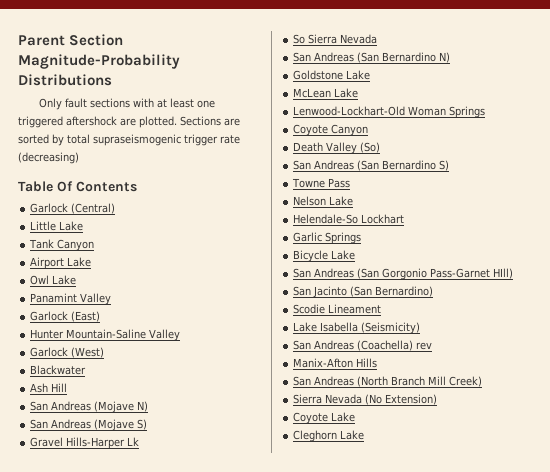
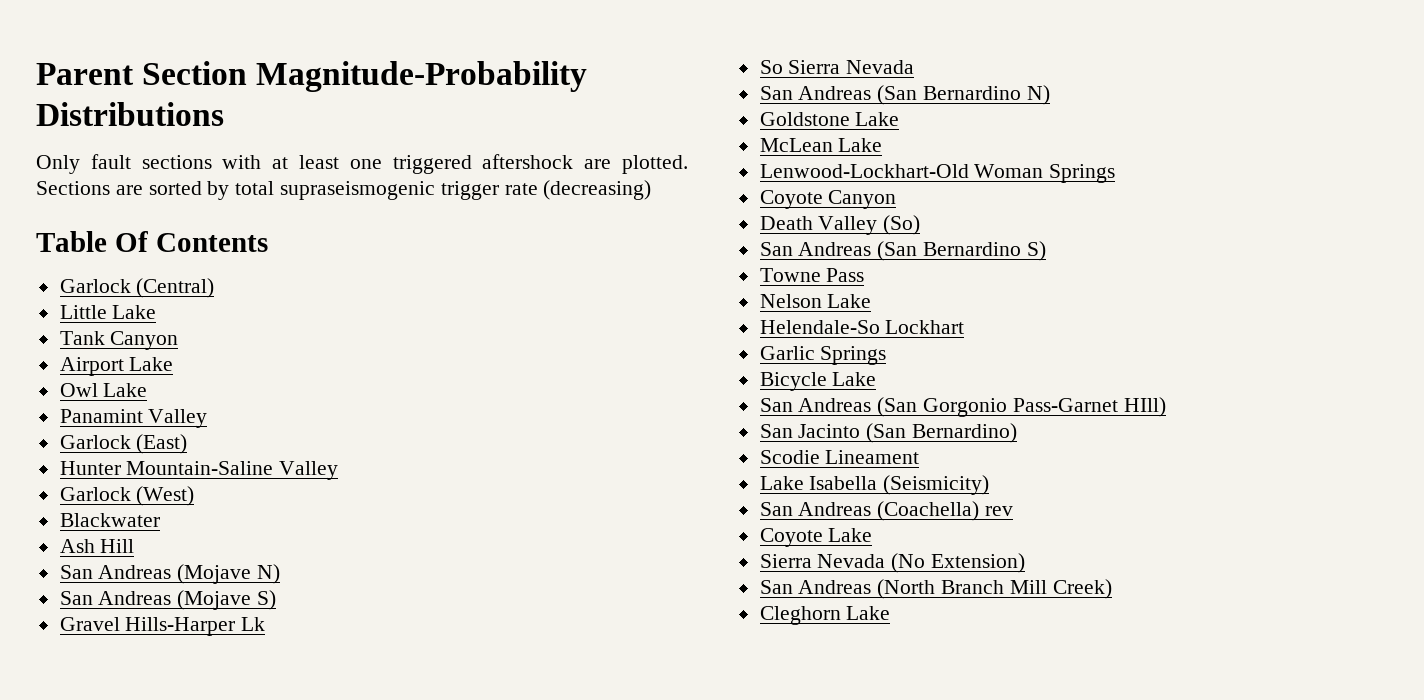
[293,358,378,368] Manix-Afton Hills -> [759,528,873,547] [759,553,1026,573] Coyote Lake // Sierra Nevada (No Extension)
[293,394,438,405] [293,412,356,424] // Sierra Nevada (No Extension) // Coyote Lake -> (1112, 589) none

